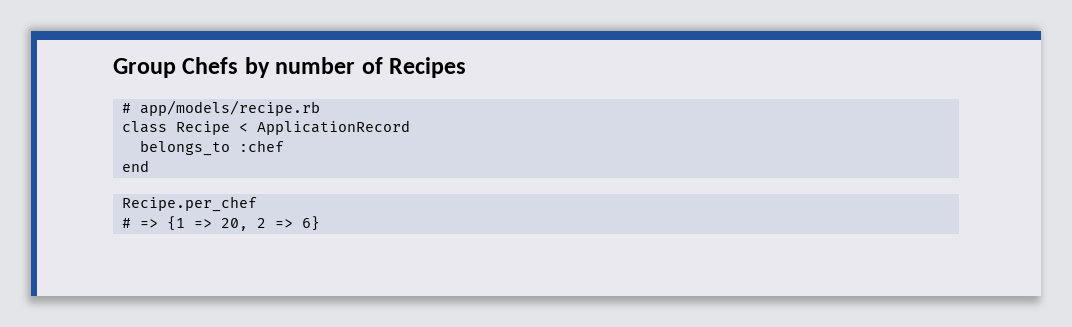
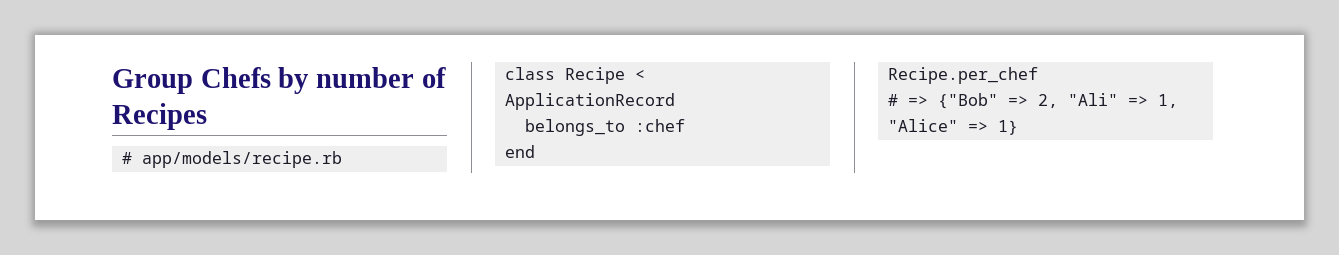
[167,216,321,231] {1 => 20, 2 => 6} -> [938,93,1179,109] [888,119,1019,135] {"Bob" => 2, "Ali" => 1, "Alice" => 1}

